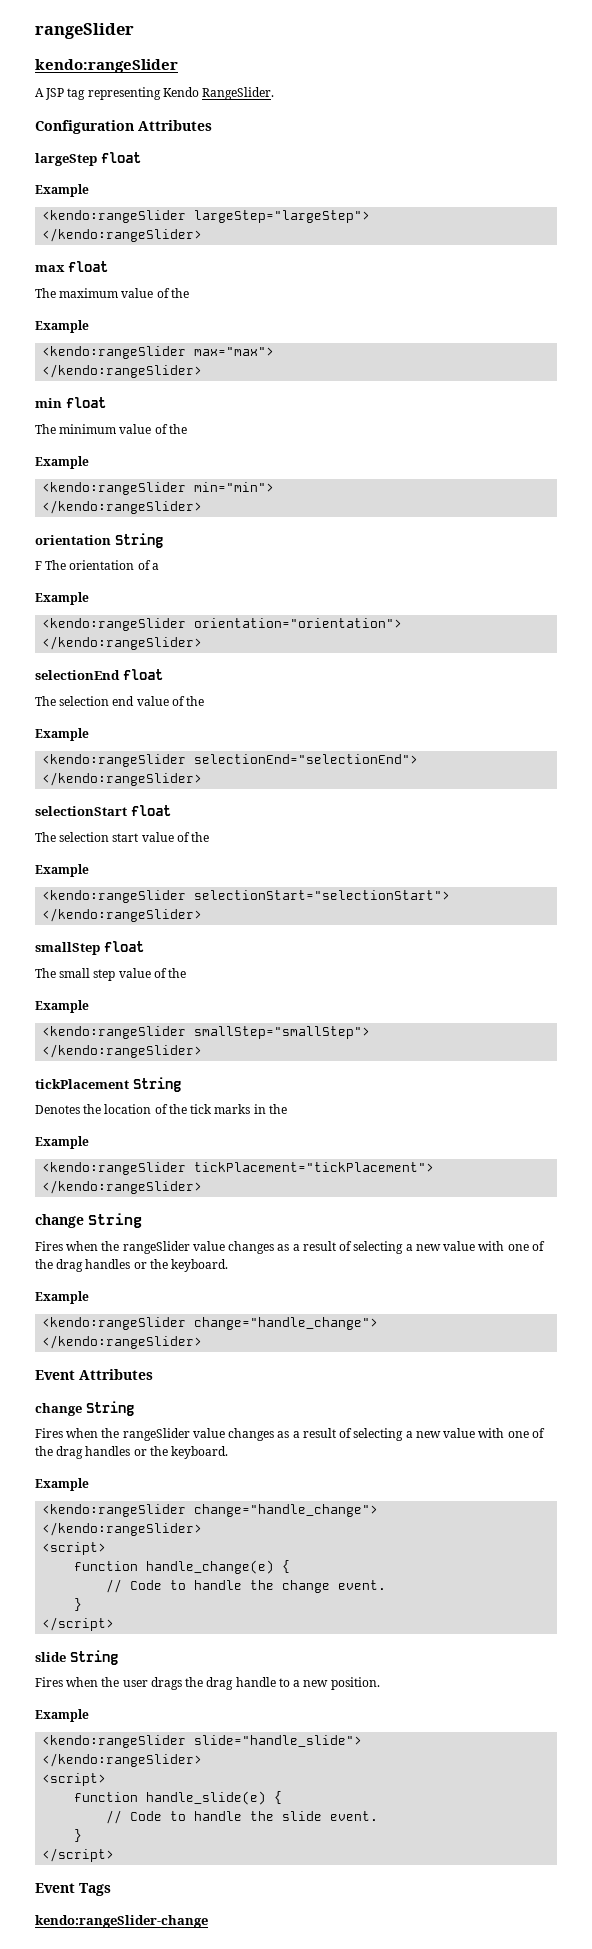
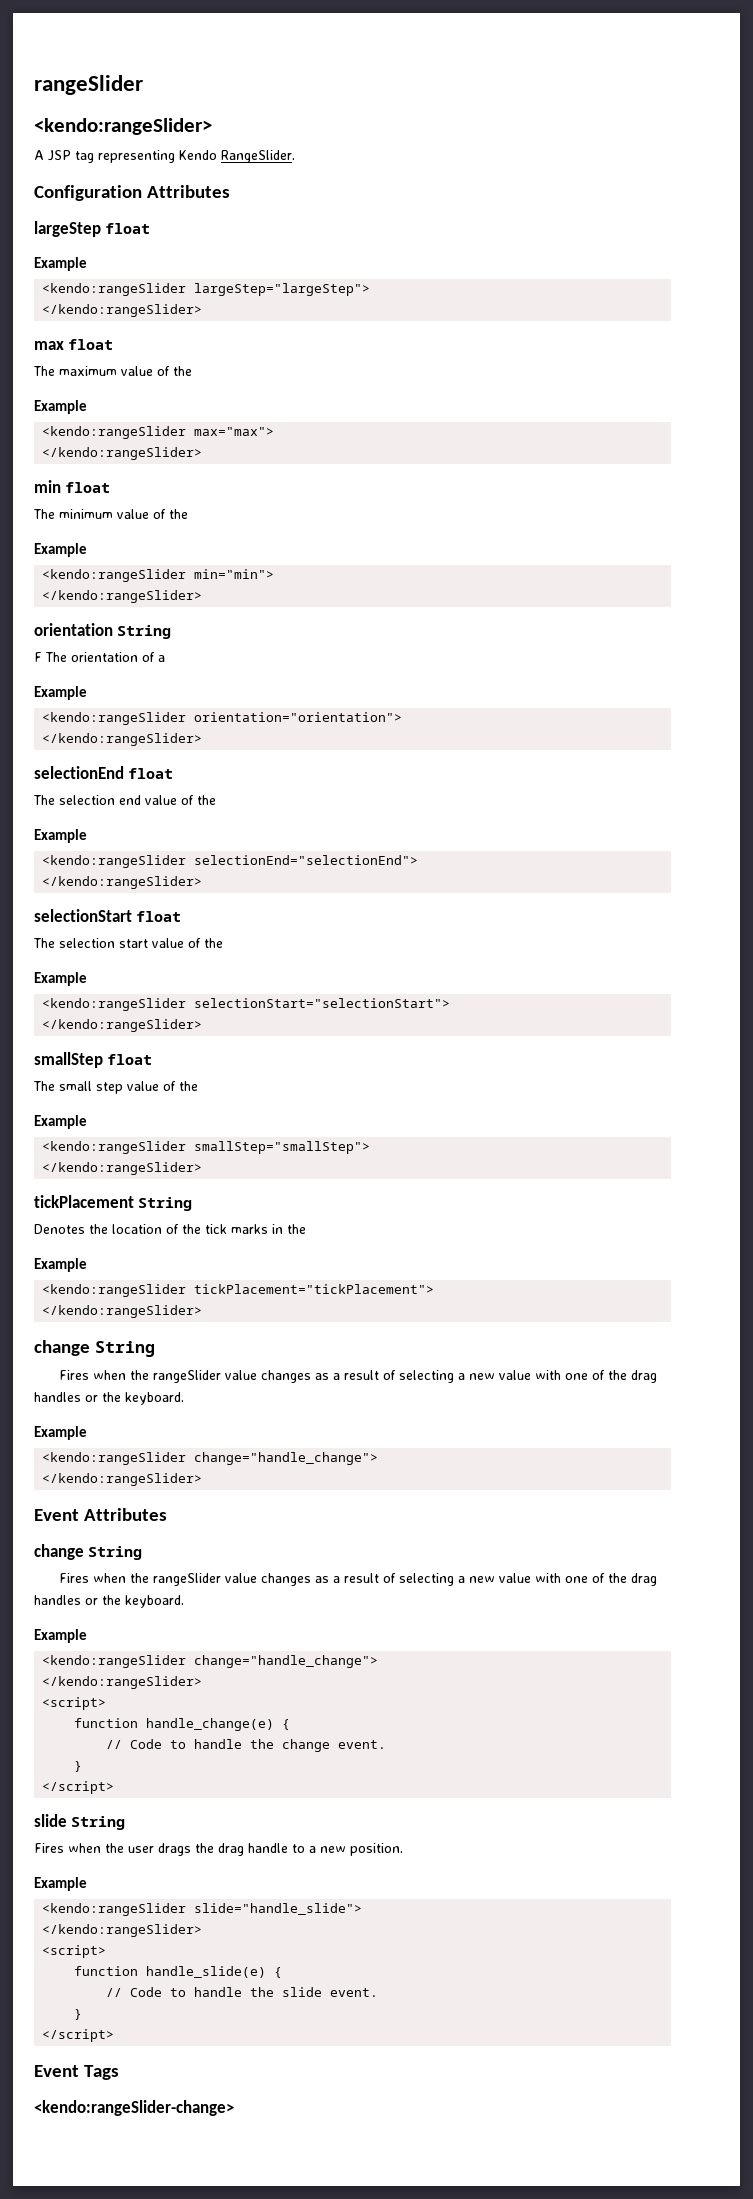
[35,59,178,73] kendo:rangeSlider -> [34,118,212,135] <kendo:rangeSlider>
[35,1915,208,1928] kendo:rangeSlider-change -> [34,2100,234,2116] <kendo:rangeSlider-change>

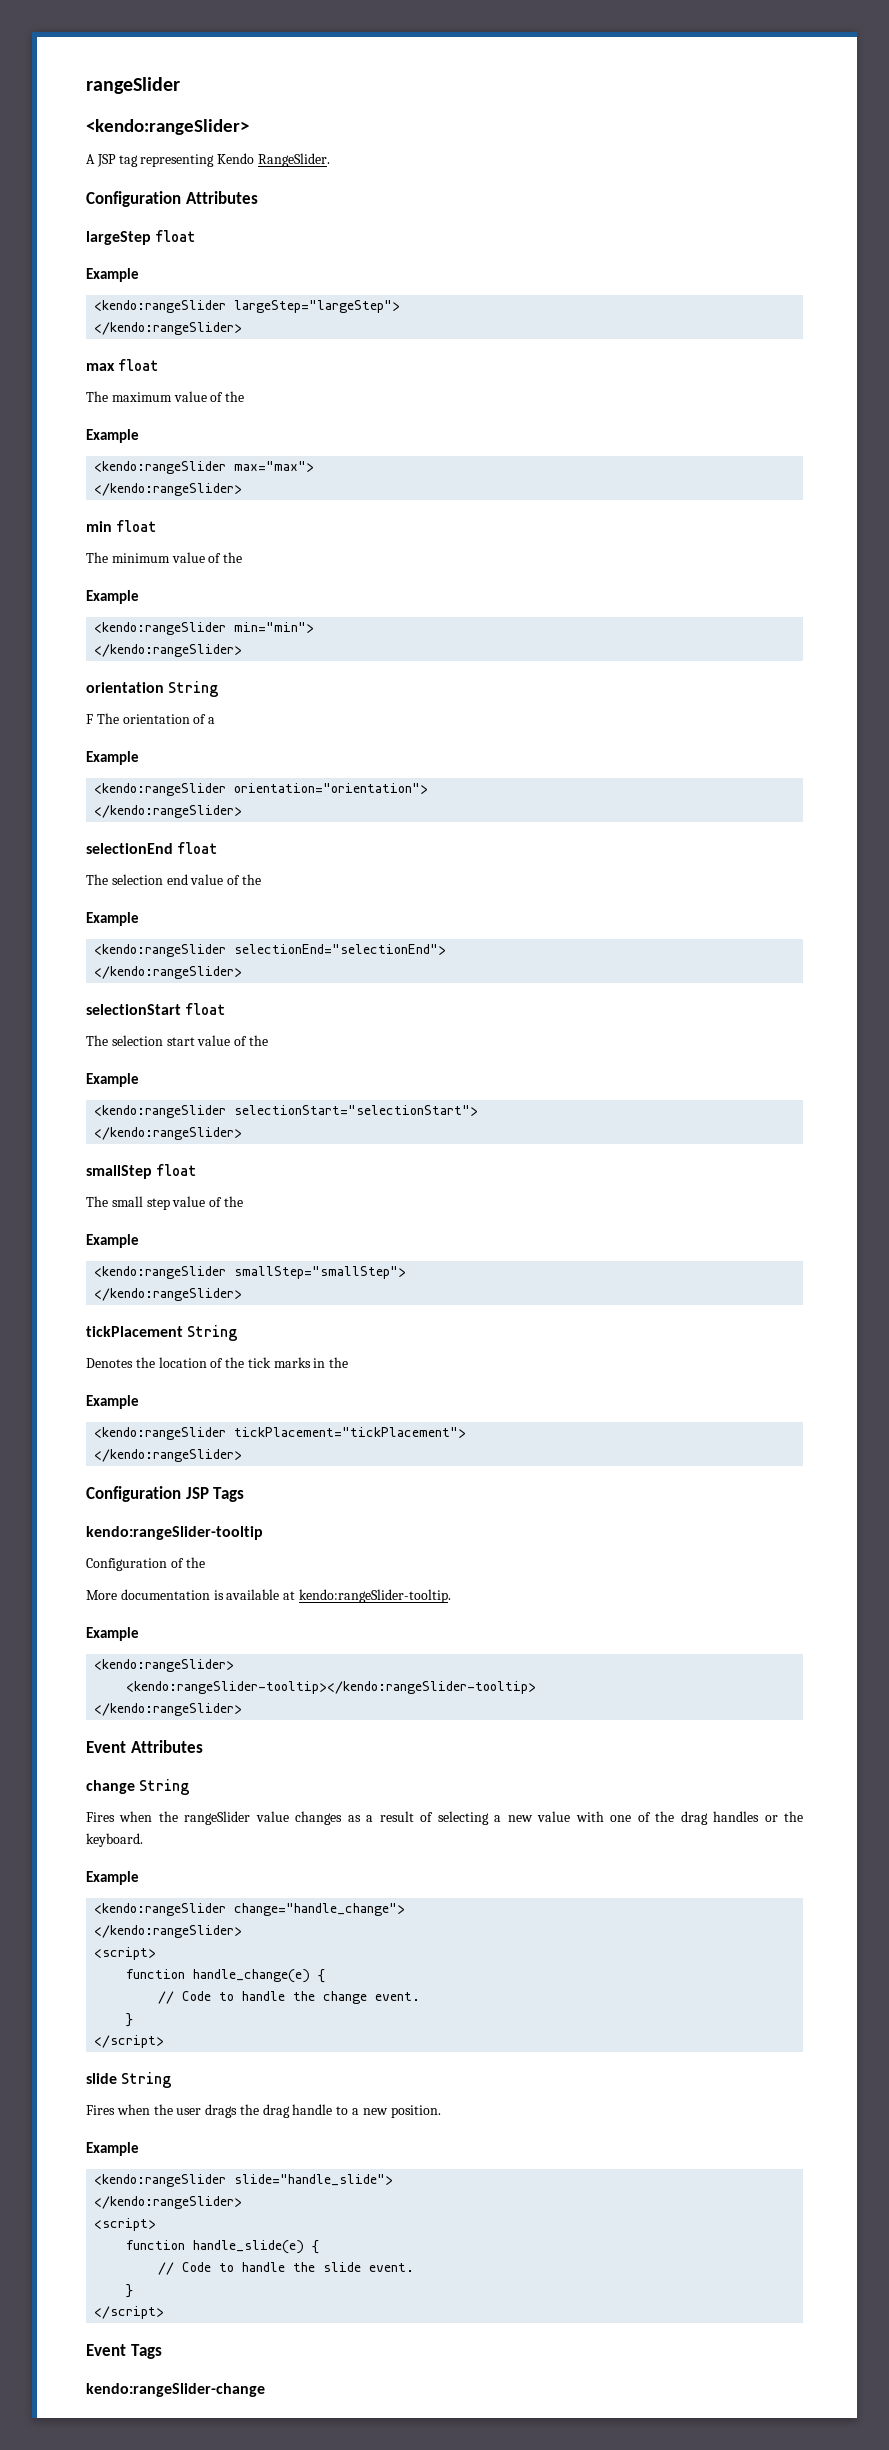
[34,1340,155,1357] [59,1370,658,1383] [34,1392,184,1405] [34,1426,87,1440] [42,1452,379,1465] change String // Fires when the rangeSlider value changes as a result of selecting a new value with one of the drag handles or the keyboard. // Example // <kendo:rangeSlider change="handle_change"> -> [86,1486,245,1502] [86,1526,263,1540] [86,1557,205,1571] [86,1589,451,1603] [86,1627,139,1641] [94,1659,235,1672] [126,1681,537,1694] Configuration JSP Tags // kendo:rangeSlider-tooltip // Configuration of the // More documentation is available at kendo:rangeSlider-tooltip. // Example // <kendo:rangeSlider> // <kendo:rangeSlider-tooltip></kendo:rangeSlider-tooltip>
[34,2100,234,2116] <kendo:rangeSlider-change> -> [86,2383,265,2397] kendo:rangeSlider-change

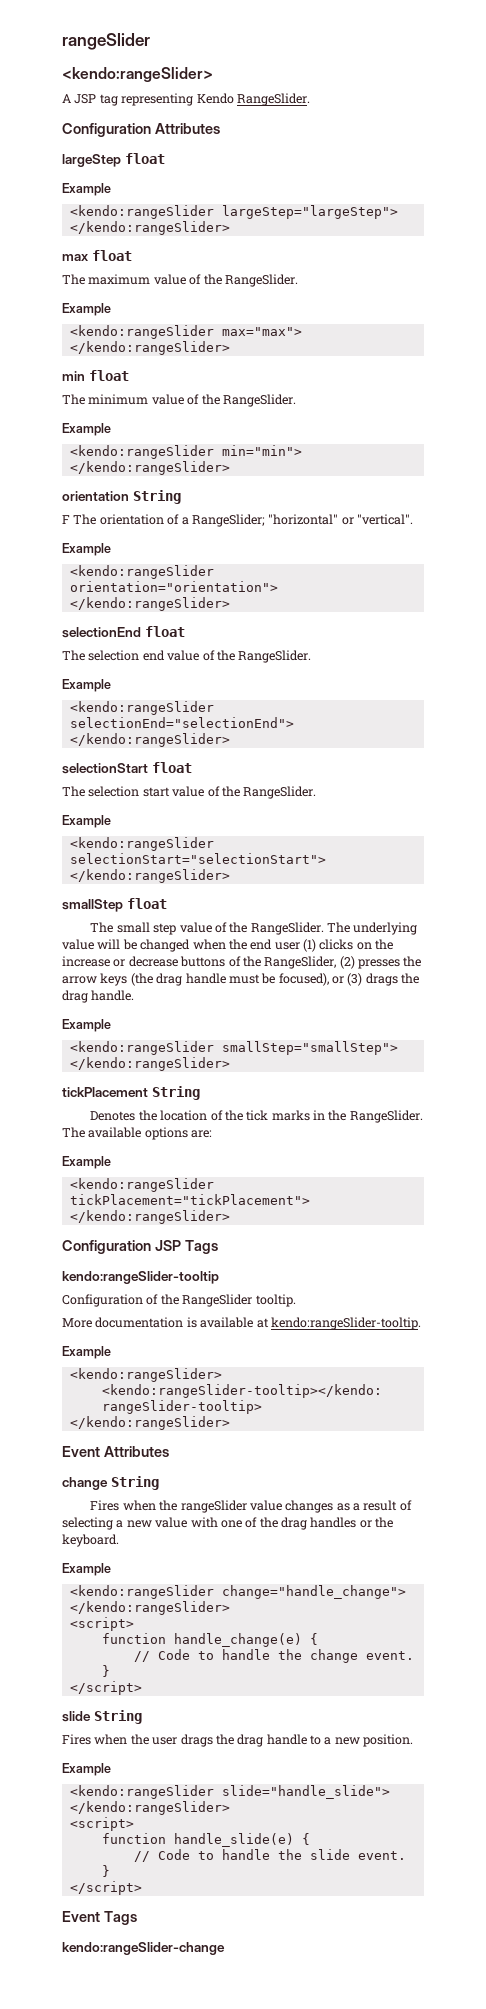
(245, 396) none -> [224,274,298,287] RangeSlider.
(243, 557) none -> [222,394,296,407] RangeSlider.
(216, 720) none -> [191,514,413,527] RangeSlider; "horizontal" or "vertical".
(261, 879) none -> [238,650,312,663] RangeSlider.
(268, 1040) none -> [243,786,317,799] RangeSlider.
(243, 1201) none -> [250,922,418,935] [62,939,394,952] [62,956,422,969] [62,973,420,986] [62,990,135,1003] RangeSlider. The underlying value will be changed when the end user (1) clicks on the increase or decrease buttons of the RangeSlider, (2) presses the arrow keys (the drag handle must be focused), or (3) drags the drag handle.
(349, 1362) none -> [349,1110,423,1123] [62,1127,213,1140] RangeSlider. The available options are:
(205, 1562) none -> [182,1294,296,1307] RangeSlider tooltip.

